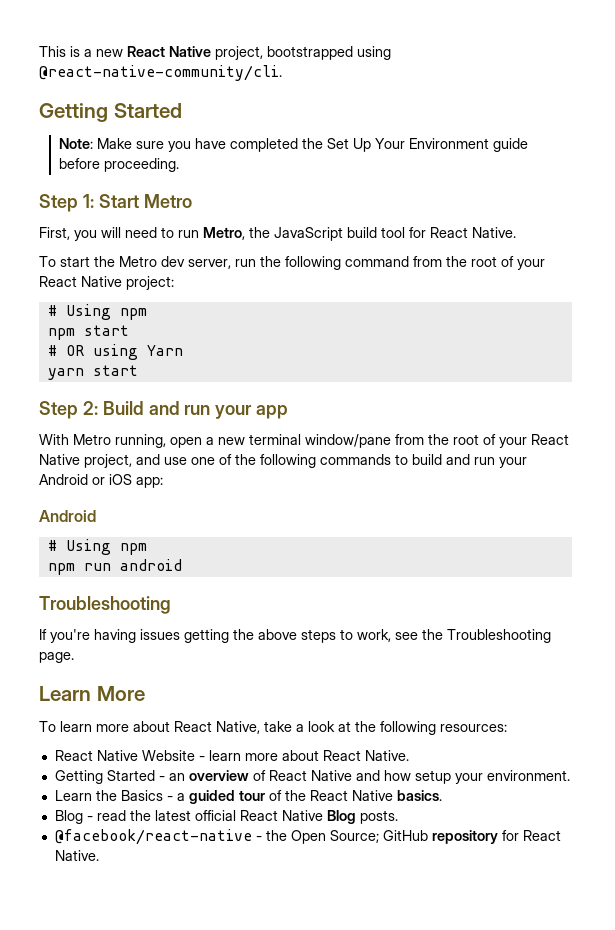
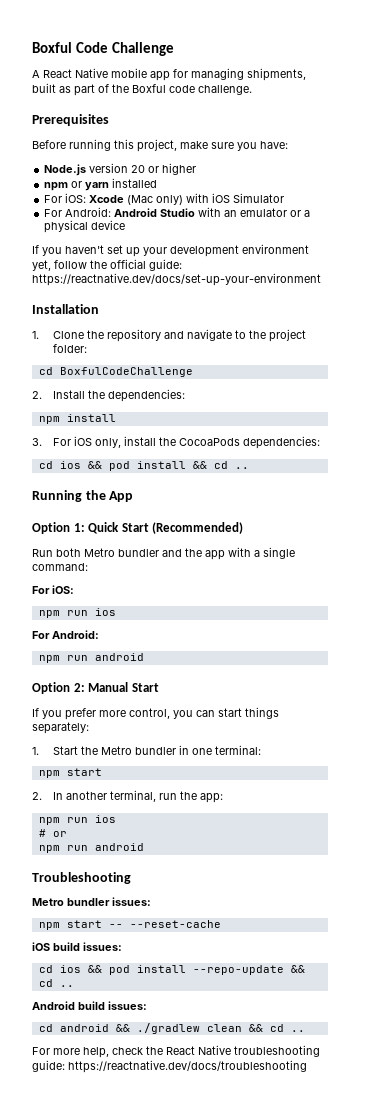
[39,46,391,60] [39,65,282,81] [39,103,182,122] [58,138,528,152] [58,158,179,172] [39,194,192,212] [39,227,516,241] [39,256,545,270] [39,276,174,290] [47,304,147,320] [47,325,129,340] [47,344,183,360] [47,365,138,380] [39,401,289,419] [39,434,569,448] [39,454,527,468] [39,474,163,488] [39,510,96,522] [47,539,147,555] This is a new React Native project, bootstrapped using @react-native-community/cli. // Getting Started // Note: Make sure you have completed the Set Up Your Environment guide before proceeding. // Step 1: Start Metro // First, you will need to run Metro, the JavaScript build tool for React Native. // To start the Metro dev server, run the following command from the root of your React Native project: // # Using npm // npm start // # OR using Yarn // yarn start // Step 2: Build and run your app // With Metro running, open a new terminal window/pane from the root of your React Native project, and use one of the following commands to build and run your Android or iOS app: // Android // # Using npm -> [32,42,174,56] [32,68,306,81] [32,83,252,96] [32,114,109,126] [32,139,288,152] [44,163,197,176] [44,178,158,191] [44,193,285,205] [44,207,311,217] [44,220,126,233] [32,244,309,257] [32,259,182,271] [32,273,321,286] [32,304,99,314] [32,329,306,342] [52,344,87,353] [38,367,193,377] [32,389,185,402] [38,414,116,424] [32,436,320,449] [38,461,249,471] [32,490,134,502] [32,522,244,534] [32,547,295,560] [32,563,88,571] [32,585,74,594] [38,608,116,618] [32,630,99,639] [38,653,144,663] [32,682,159,694] [32,707,279,720] [32,722,89,734] [32,745,261,755] [38,768,102,778] [32,790,223,803] [38,815,116,825] [38,829,67,837] Boxful Code Challenge // A React Native mobile app for managing shipments, built as part of the Boxful code challenge. // Prerequisites // Before running this project, make sure you have: // Node.js version 20 or higher // npm or yarn installed // For iOS: Xcode (Mac only) with iOS Simulator // For Android: Android Studio with an emulator or a physical device // If you haven't set up your development environment yet, follow the official guide: https://reactnative.dev/docs/set-up-your-environment // Installation // 1. Clone the repository and navigate to the project folder: // cd BoxfulCodeChallenge // 2. Install the dependencies: // npm install // 3. For iOS only, install the CocoaPods dependencies: // cd ios && pod install && cd .. // Running the App // Option 1: Quick Start (Recommended) // Run both Metro bundler and the app with a single command: // For iOS: // npm run ios // For Android: // npm run android // Option 2: Manual Start // If you prefer more control, you can start things separately: // 1. Start the Metro bundler in one terminal: // npm start // 2. In another terminal, run the app: // npm run ios // # or
[39,629,551,643] [39,652,74,663] [39,686,145,701] [39,721,507,735] [54,750,409,761] [54,770,570,784] [54,790,442,804] [54,810,398,824] [54,829,561,845] [54,850,99,861] If you're having issues getting the above steps to work, see the Troubleshooting page. // Learn More // To learn more about React Native, take a look at the following resources: // React Native Website - learn more about React Native. // Getting Started - an overview of React Native and how setup your environment. // Learn the Basics - a guided tour of the React Native basics. // Blog - read the latest official React Native Blog posts. // @facebook/react-native - the Open Source; GitHub repository for React Native. -> [32,897,151,906] [38,920,221,930] [32,942,122,951] [38,965,305,975] [38,979,74,987] [32,1001,147,1010] [38,1023,305,1034] [32,1045,320,1058] [32,1060,307,1073] Metro bundler issues: // npm start -- --reset-cache // iOS build issues: // cd ios && pod install --repo-update && cd .. // Android build issues: // cd android && ./gradlew clean && cd .. // For more help, check the React Native troubleshooting guide: https://reactnative.dev/docs/troubleshooting

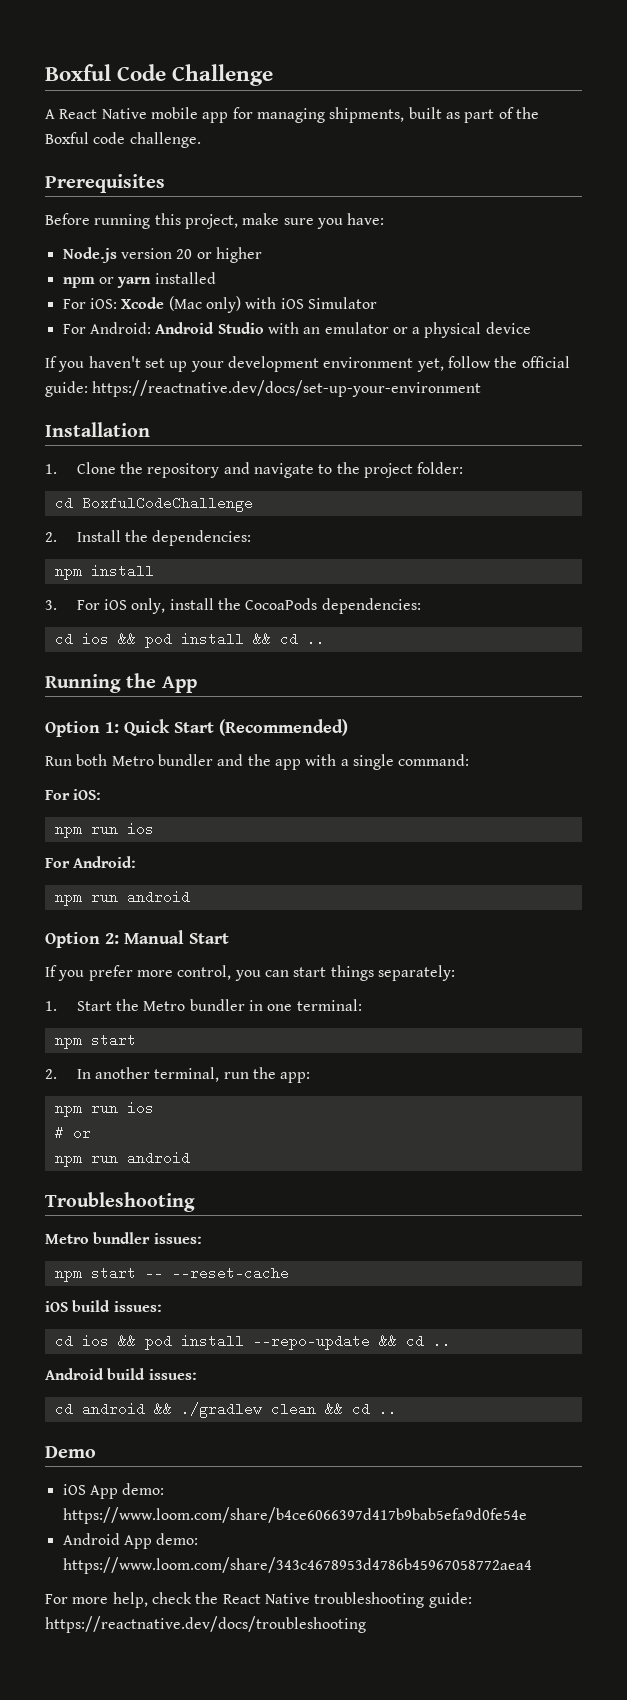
(305, 1031) none -> [45,1446,96,1458] [62,1483,165,1499] [62,1507,527,1524] [62,1533,199,1549] [62,1557,532,1574] // Demo // iOS App demo: https://www.loom.com/share/b4ce6066397d417b9bab5efa9d0fe54e // Android App demo: https://www.loom.com/share/343c4678953d4786b45967058772aea4

